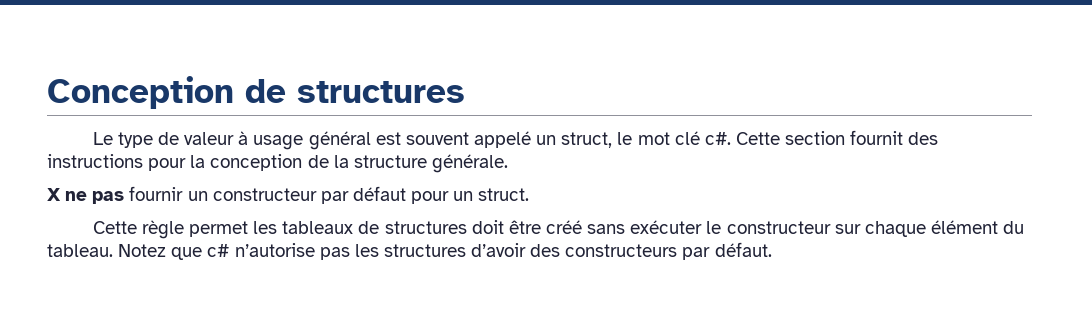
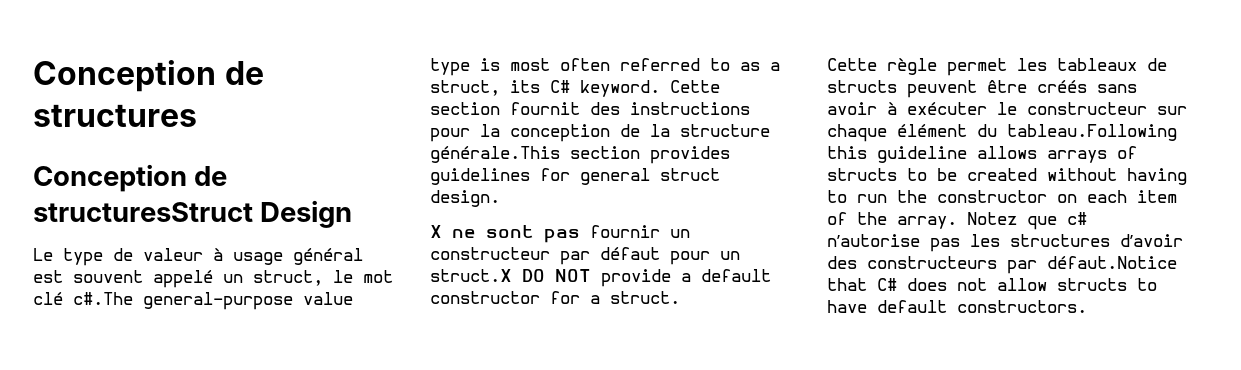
(465, 92) none -> [33,164,228,192] [33,200,353,228] // Conception de structuresStruct Design
[704,132,731,145] c#. -> [73,292,353,310] [430,58,780,76] [430,80,660,97] c#.The general-purpose value type is most often referred to as a struct, its C# keyword.
[431,154,508,173] générale. -> [430,146,730,164] [430,168,720,185] [430,190,500,207] générale.This section provides guidelines for general struct design.
(88, 196) none -> [486,225,534,238] sont
(474, 196) none -> [430,269,771,287] [430,291,600,304] struct.X DO NOT provide a default constructor for a
[384,220,626,234] structures doit être créé sans -> [827,80,1137,98] [827,102,897,115] structs peuvent être créés sans avoir à
[47,244,113,257] tableau. -> [1007,124,1177,141] [827,146,1137,163] [827,168,1187,185] [827,190,1177,203] [827,212,957,229] tableau.Following this guideline allows arrays of structs to be created without having to run the constructor on each item of the array.
[714,242,772,257] défaut. -> [1047,256,1177,269] [827,278,1157,291] [827,300,1087,313] défaut.Notice that C# does not allow structs to have default constructors.

